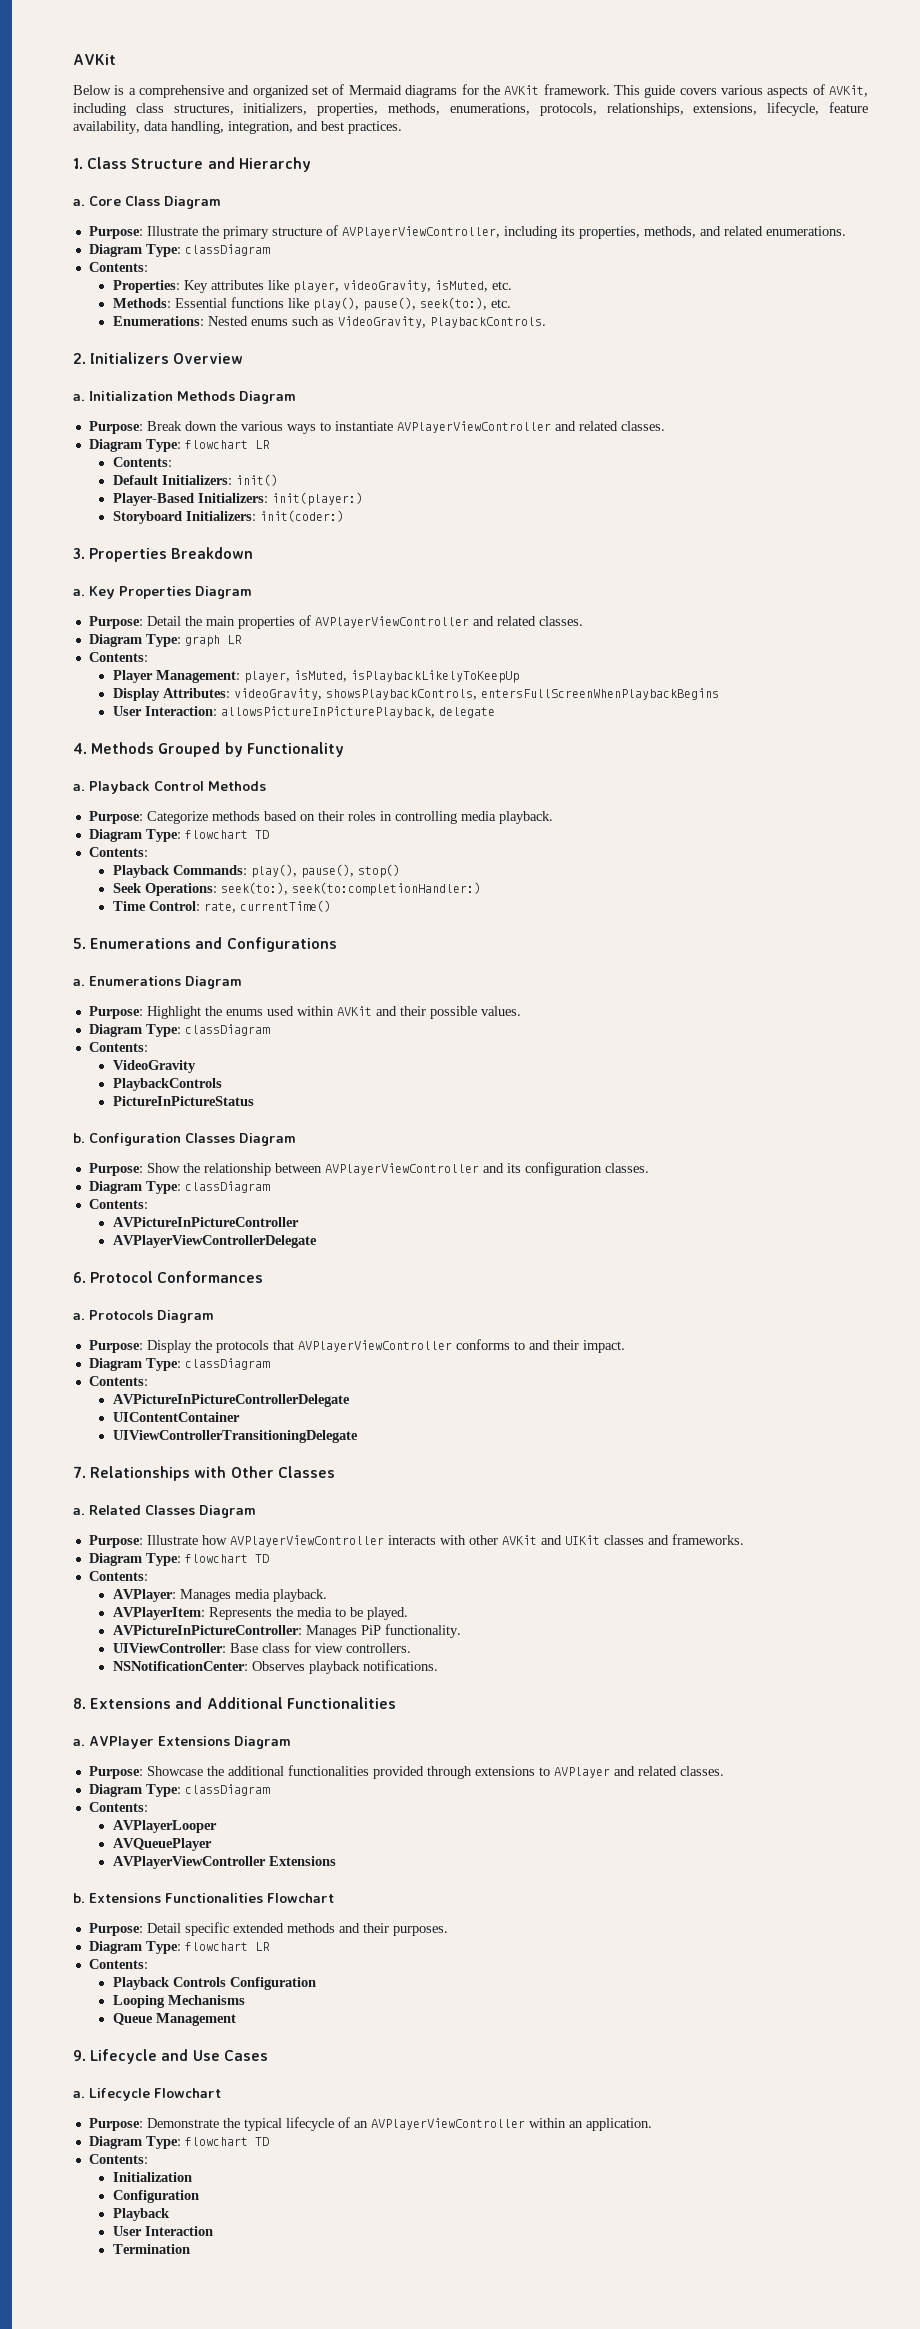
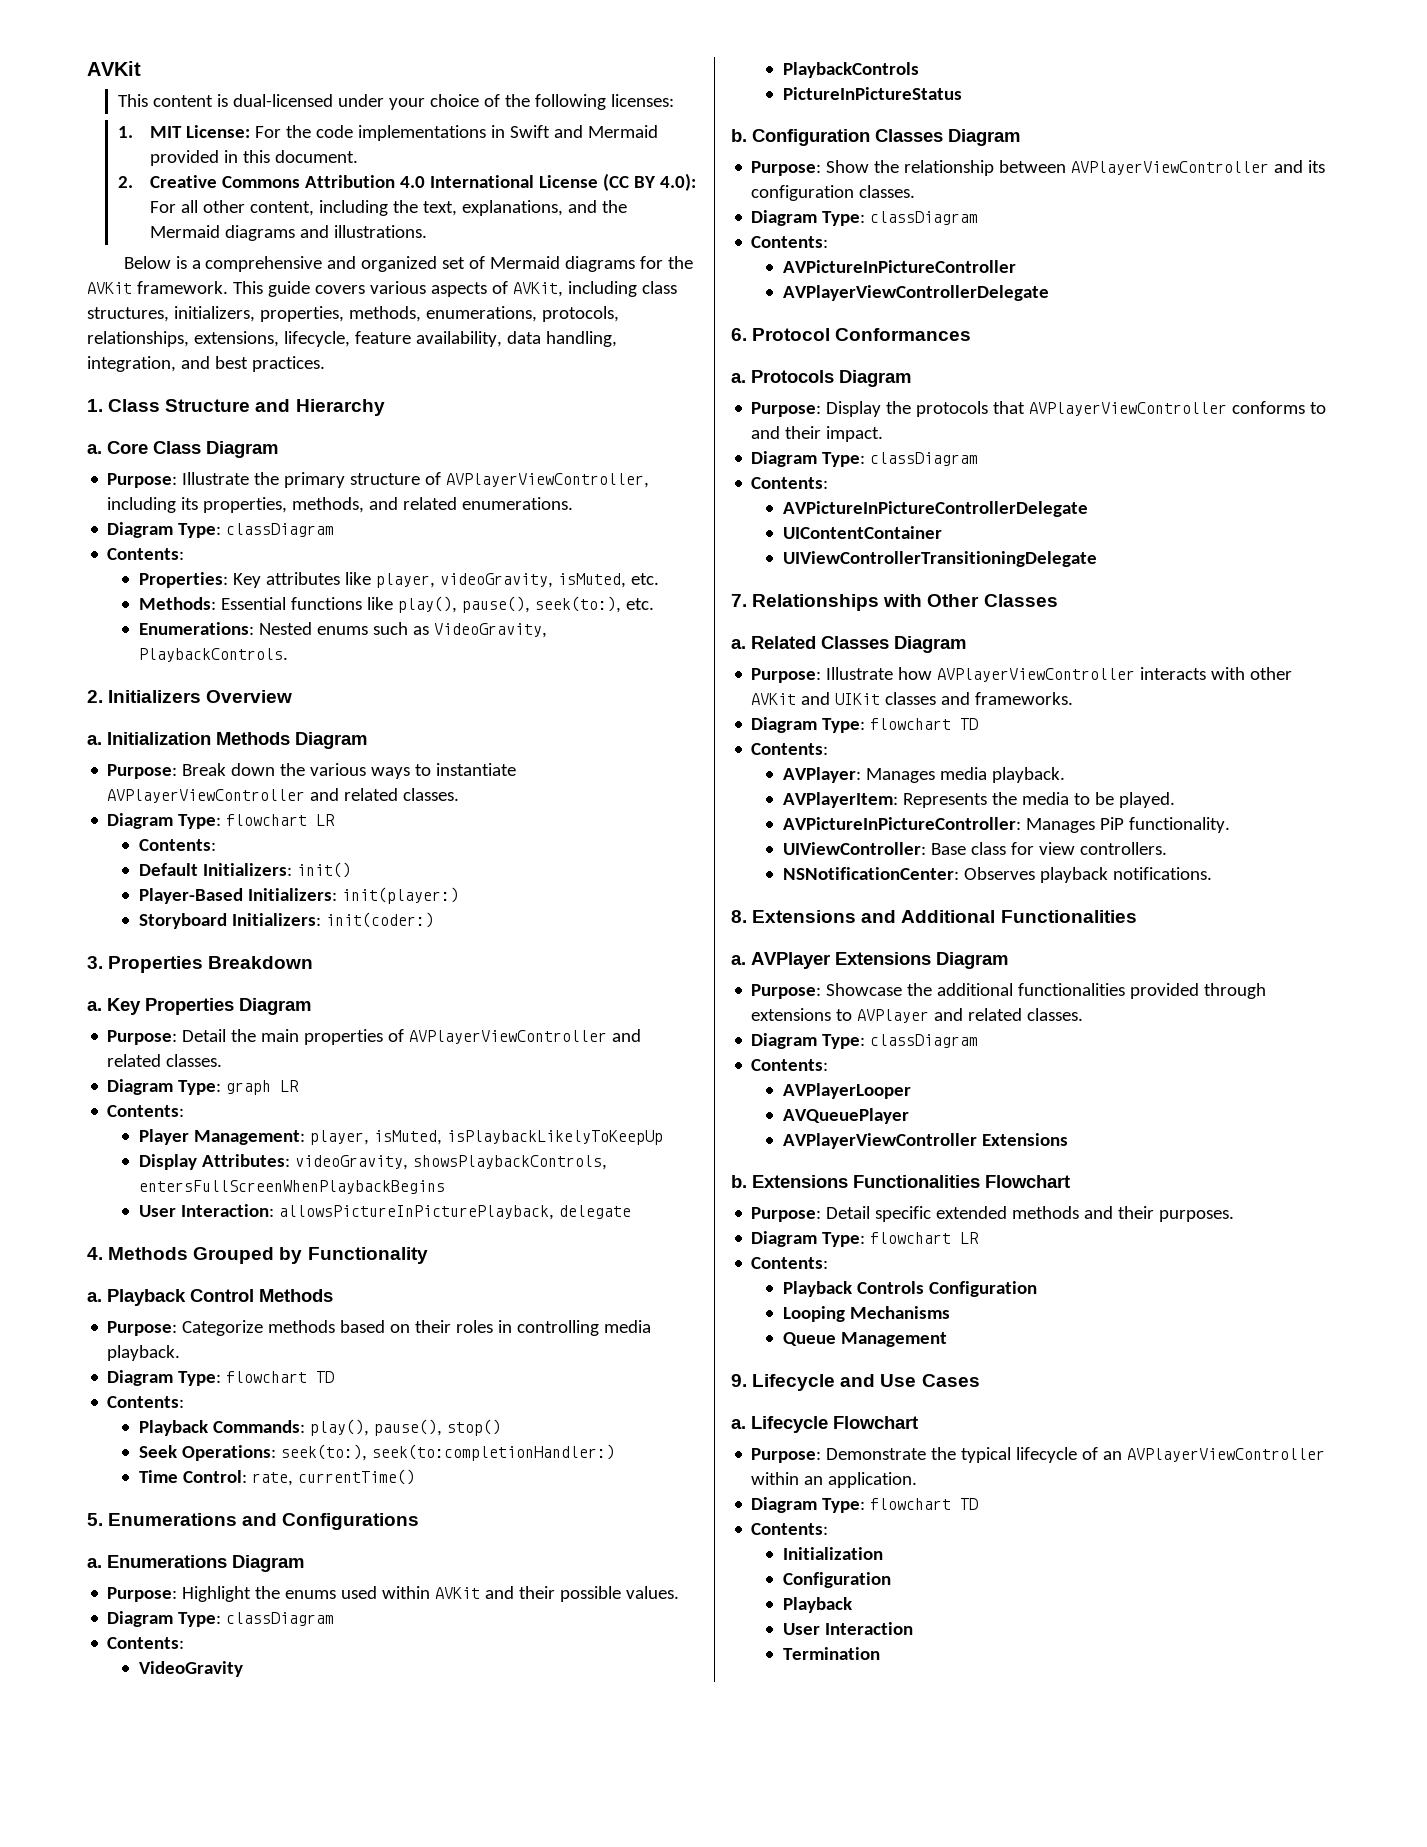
[73,54,116,65] AVKit -> [87,61,141,76] [118,94,675,110] [118,125,658,141] [149,150,358,166] [118,173,696,191] [149,200,627,216] [149,225,427,241] AVKit // This content is dual-licensed under your choice of the following licenses: // 1. MIT License: For the code implementations in Swift and Mermaid provided in this document. // 2. Creative Commons Attribution 4.0 International License (CC BY 4.0): For all other content, including the text, explanations, and the Mermaid diagrams and illustrations.

